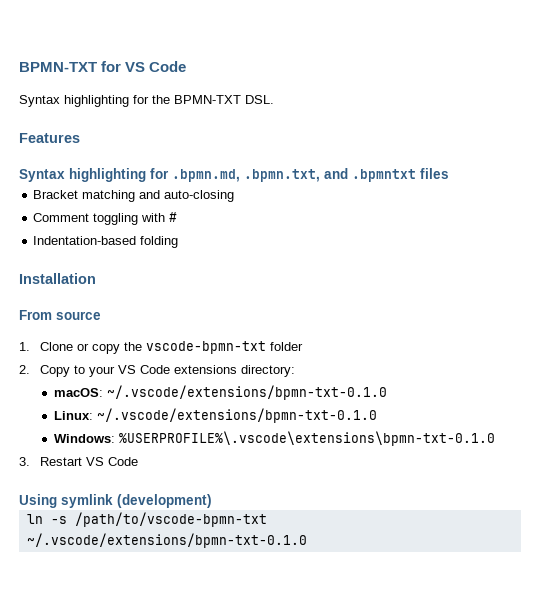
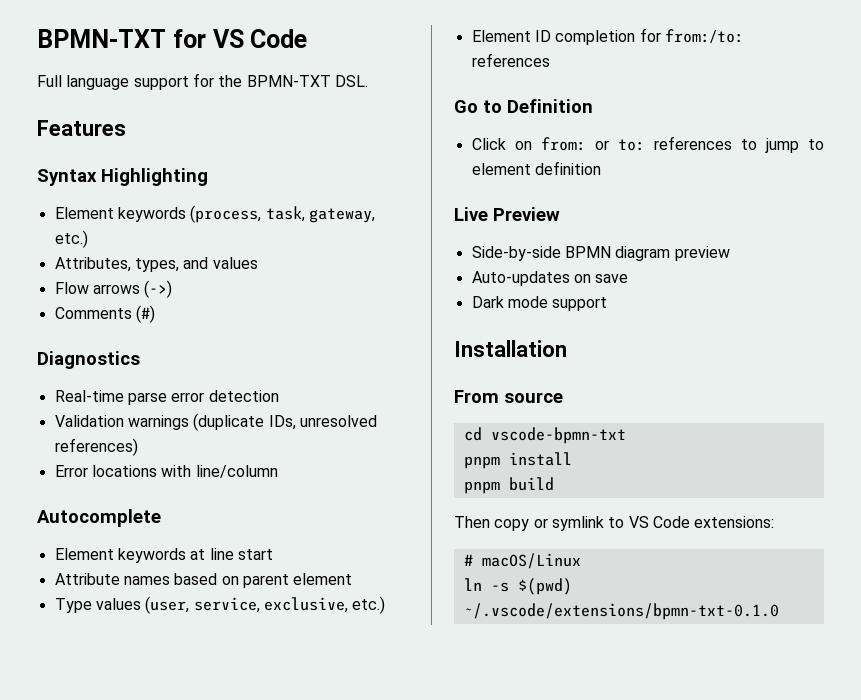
[19,95,129,107] Syntax highlighting -> [37,75,189,90] Full language support
[69,168,449,182] [33,190,235,202] [33,212,178,225] [33,236,179,248] [19,273,96,284] [19,310,101,320] [19,341,303,354] [19,365,295,377] [53,385,387,400] [53,408,377,423] [53,431,495,446] [19,457,138,466] [19,494,212,508] highlighting for .bpmn.md, .bpmn.txt, and .bpmntxt files // Bracket matching and auto-closing // Comment toggling with # // Indentation-based folding // Installation // From source // 1. Clone or copy the vscode-bpmn-txt folder // 2. Copy to your VS Code extensions directory: // macOS: ~/.vscode/extensions/bpmn-txt-0.1.0 // Linux: ~/.vscode/extensions/bpmn-txt-0.1.0 // Windows: %USERPROFILE%\.vscode\extensions\bpmn-txt-0.1.0 // 3. Restart VS Code // Using symlink (development) -> [101,168,208,186] [54,205,375,223] [54,230,88,248] [54,257,258,272] [54,280,173,298] [54,305,155,323] [37,351,140,369] [54,390,279,405] [54,413,377,431] [54,438,138,456] [54,465,278,478] [37,509,161,527] [54,548,273,563] [54,573,353,588] [54,596,386,614] [471,28,744,45] [471,53,550,67] [454,99,593,113] [471,136,824,153] [471,161,601,175] [454,207,560,221] [471,246,730,261] [471,271,629,286] [471,296,608,311] [454,340,567,357] [454,390,563,403] [463,427,626,444] [463,452,572,469] [463,477,554,494] [454,516,775,531] [463,553,581,569] Highlighting // Element keywords (process, task, gateway, etc.) // Attributes, types, and values // Flow arrows (->) // Comments (#) // Diagnostics // Real-time parse error detection // Validation warnings (duplicate IDs, unresolved references) // Error locations with line/column // Autocomplete // Element keywords at line start // Attribute names based on parent element // Type values (user, service, exclusive, etc.) // Element ID completion for from:/to: references // Go to Definition // Click on from: or to: references to jump to element definition // Live Preview // Side-by-side BPMN diagram preview // Auto-updates on save // Dark mode support // Installation // From source // cd vscode-bpmn-txt // pnpm install // pnpm build // Then copy or symlink to VS Code extensions: // # macOS/Linux
[74,512,267,527] /path/to/vscode-bpmn-txt -> [517,578,572,595] $(pwd)

